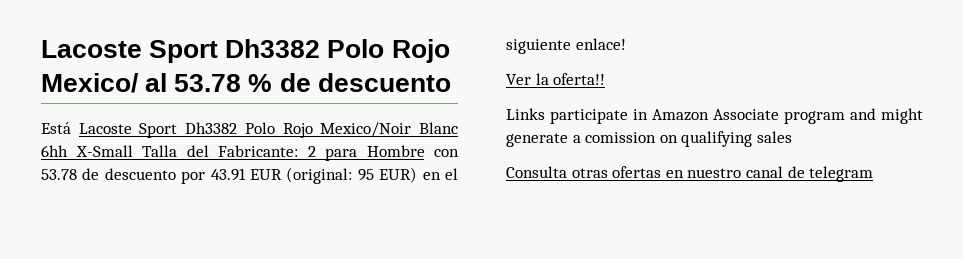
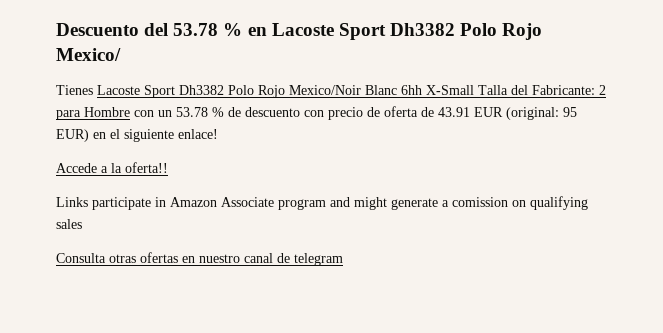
(41, 49) none -> [56,23,267,36] Descuento del 53.78 % en
[145,73,451,92] [41,122,71,134] al 53.78 % de descuento // Está -> [56,85,93,95] // Tienes
[41,168,206,184] 53.78 de descuento por -> [158,106,434,120] un 53.78 % de descuento con precio de oferta de
[506,74,531,85] Ver -> [56,163,108,173] Accede a

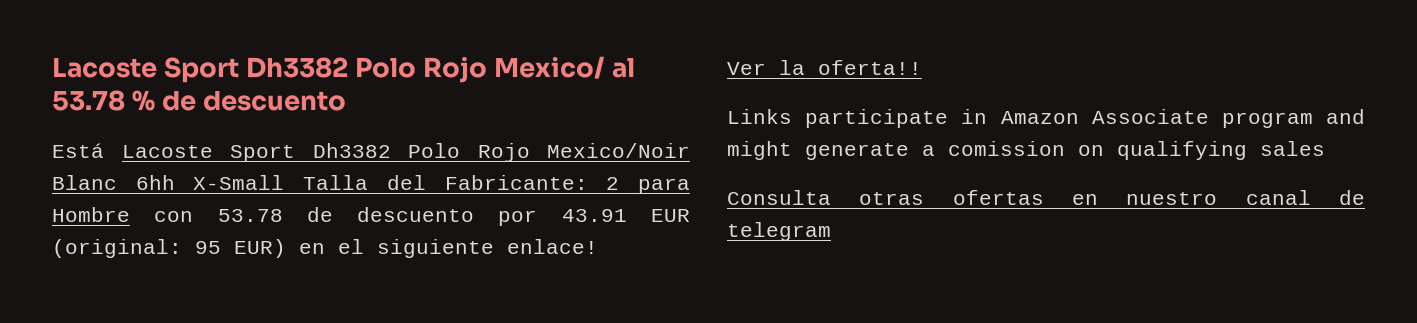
[56,23,267,36] Descuento del 53.78 % en -> (52, 68) none
[56,85,93,95] // Tienes -> [612,58,636,78] [52,90,347,111] [52,143,104,158] al 53.78 % de descuento // Está
[158,106,434,120] un 53.78 % de descuento con precio de oferta de -> [217,207,538,226] 53.78 de descuento por
[56,163,108,173] Accede a -> [727,62,766,75] Ver

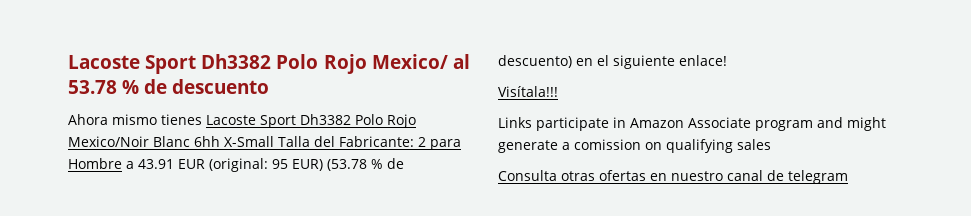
[52,143,104,158] Está -> [68,114,202,125] Ahora mismo tienes
[154,207,538,226] con 53.78 de descuento por -> [126,161,134,169] a
(286, 248) none -> [327,158,404,171] [498,55,572,68] (53.78 % de descuento)
[727,60,922,75] Ver la oferta!! -> [498,86,558,97] Visítala!!!

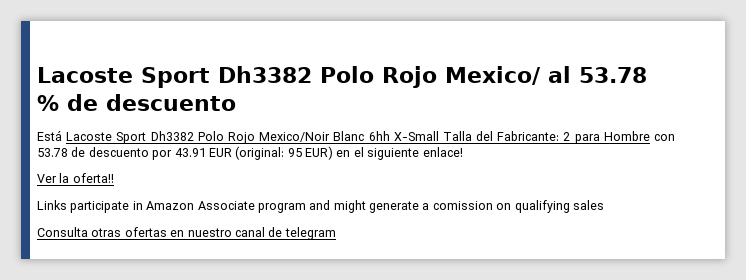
[68,114,202,125] Ahora mismo tienes -> [37,130,62,141] Está
[126,161,134,169] a -> [654,134,675,141] [37,147,173,160] con 53.78 de descuento por
[327,158,404,171] [498,55,572,68] (53.78 % de descuento) -> (333, 153) none
[498,86,558,97] Visítala!!! -> [37,173,114,183] Ver la oferta!!

